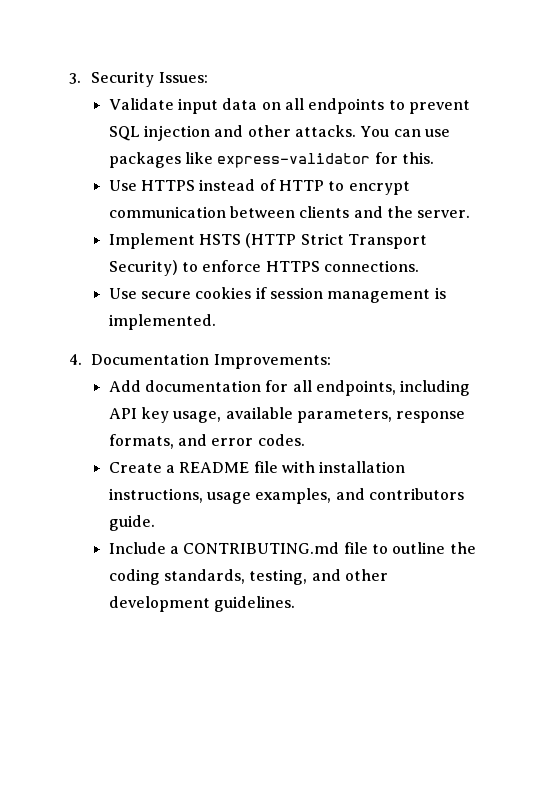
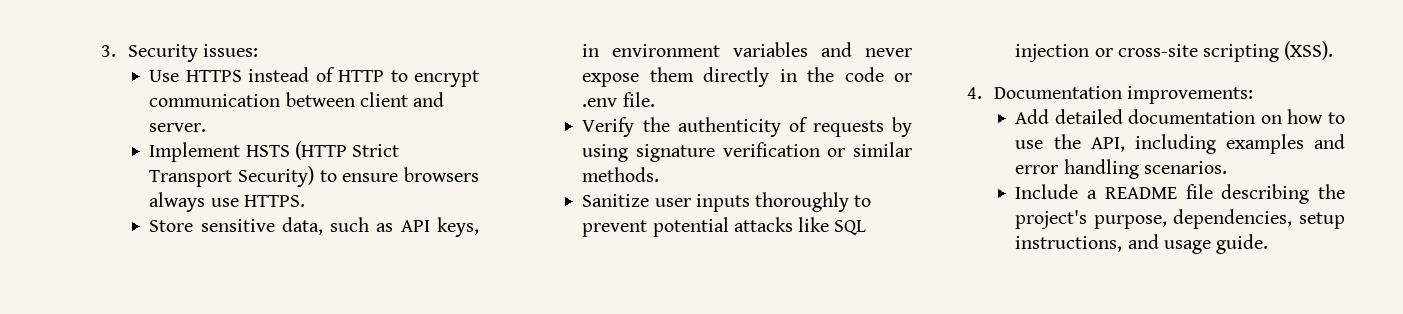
[158,72,208,83] [108,98,471,114] [108,125,451,141] [108,152,435,168] Issues: // Validate input data on all endpoints to prevent SQL injection and other attacks. You can use packages like express-validator for this. -> [203,44,259,57] issues:
[299,206,414,218] clients and the -> [359,92,445,107] client and
[202,260,420,272] [108,287,446,303] [108,314,216,330] enforce HTTPS connections. // Use secure cookies if session management is implemented. -> [342,167,479,182] [149,192,305,212] [149,217,479,237] [582,42,912,57] [582,67,912,87] [582,92,655,107] [582,117,912,137] [582,142,912,162] [582,167,660,182] [582,192,872,212] [582,217,867,237] [1015,41,1334,62] ensure browsers always use HTTPS. // Store sensitive data, such as API keys, in environment variables and never expose them directly in the code or .env file. // Verify the authenticity of requests by using signature verification or similar methods. // Sanitize user inputs thoroughly to prevent potential attacks like SQL injection or cross-site scripting (XSS).
[213,354,331,369] Improvements: -> [1127,86,1254,104] improvements:
[145,380,471,396] [108,407,466,423] [108,434,305,449] [108,461,406,473] [108,488,465,504] [108,515,155,531] [108,542,476,554] [108,569,389,585] [108,596,296,612] documentation for all endpoints, including API key usage, available parameters, response formats, and error codes. // Create a README file with installation instructions, usage examples, and contributors guide. // Include a CONTRIBUTING.md file to outline the coding standards, testing, and other development guidelines. -> [1054,109,1345,124] [1015,134,1345,154] [1015,159,1227,179] [1015,184,1345,204] [1015,209,1345,229] [1015,234,1269,254] detailed documentation on how to use the API, including examples and error handling scenarios. // Include a README file describing the project's purpose, dependencies, setup instructions, and usage guide.

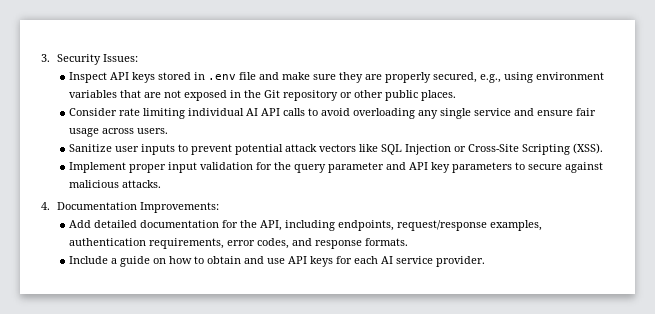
[203,44,259,57] [149,67,479,87] [149,92,445,107] [149,123,207,132] [149,141,400,162] [149,166,479,187] [149,192,305,212] [149,217,479,237] [582,42,912,57] [582,67,912,87] [582,92,655,107] [582,117,912,137] [582,142,912,162] [582,167,660,182] issues: // Use HTTPS instead of HTTP to encrypt communication between client and server. // Implement HSTS (HTTP Strict Transport Security) to ensure browsers always use HTTPS. // Store sensitive data, such as API keys, in environment variables and never expose them directly in the code or .env file. // Verify the authenticity of requests by using signature verification or similar methods. -> [103,54,139,62] [69,72,605,83] [69,90,457,101] [69,108,597,119] [69,128,169,137] Issues: // Inspect API keys stored in .env file and make sure they are properly secured, e.g., using environment variables that are not exposed in the Git repository or other public places. // Consider rate limiting individual AI API calls to avoid overloading any single service and ensure fair usage across users.
[755,192,850,212] thoroughly -> (176, 149) none
[733,217,867,235] [1015,41,1334,62] attacks like SQL injection or cross-site scripting (XSS). -> [285,143,604,155] [69,162,604,173] [69,180,162,188] attack vectors like SQL Injection or Cross-Site Scripting (XSS). // Implement proper input validation for the query parameter and API key parameters to secure against malicious attacks.
[1127,86,1254,104] improvements: -> [140,202,220,213] Improvements:
[1260,109,1345,124] [1015,134,1345,154] [1015,159,1227,179] [1015,184,1345,204] [1015,209,1345,229] [1015,234,1269,254] on how to use the API, including examples and error handling scenarios. // Include a README file describing the project's purpose, dependencies, setup instructions, and usage guide. -> [222,220,543,231] [69,238,409,249] [69,256,486,267] for the API, including endpoints, request/response examples, authentication requirements, error codes, and response formats. // Include a guide on how to obtain and use API keys for each AI service provider.

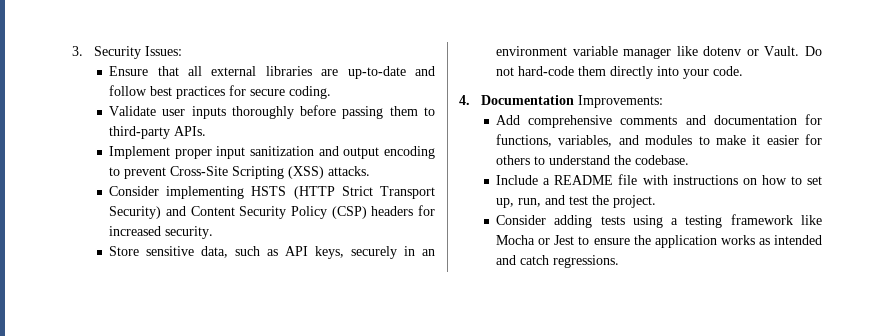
[69,72,605,83] [69,90,457,101] [69,108,597,119] [69,128,169,137] [69,143,604,155] [69,162,604,173] [69,180,162,188] [41,202,220,213] [69,220,543,231] [69,238,409,249] [69,256,486,267] Inspect API keys stored in .env file and make sure they are properly secured, e.g., using environment variables that are not exposed in the Git repository or other public places. // Consider rate limiting individual AI API calls to avoid overloading any single service and ensure fair usage across users. // Sanitize user inputs to prevent potential attack vectors like SQL Injection or Cross-Site Scripting (XSS). // Implement proper input validation for the query parameter and API key parameters to secure against malicious attacks. // 4. Documentation Improvements: // Add detailed documentation for the API, including endpoints, request/response examples, authentication requirements, error codes, and response formats. // Include a guide on how to obtain and use API keys for each AI service provider. -> [109,66,435,79] [109,85,332,99] [109,105,435,119] [109,126,207,139] [109,146,435,159] [109,166,371,179] [109,186,435,199] [109,205,435,219] [109,226,214,239] [109,246,435,259] [496,46,822,59] [496,66,744,79] [459,95,663,108] [496,114,822,128] [496,134,822,147] [496,155,690,165] [496,174,822,185] [496,195,657,208] [496,214,822,228] [496,235,822,248] [496,255,620,268] Ensure that all external libraries are up-to-date and follow best practices for secure coding. // Validate user inputs thoroughly before passing them to third-party APIs. // Implement proper input sanitization and output encoding to prevent Cross-Site Scripting (XSS) attacks. // Consider implementing HSTS (HTTP Strict Transport Security) and Content Security Policy (CSP) headers for increased security. // Store sensitive data, such as API keys, securely in an environment variable manager like dotenv or Vault. Do not hard-code them directly into your code. // 4. Documentation Improvements: // Add comprehensive comments and documentation for functions, variables, and modules to make it easier for others to understand the codebase. // Include a README file with instructions on how to set up, run, and test the project. // Consider adding tests using a testing framework like Mocha or Jest to ensure the application works as intended and catch regressions.

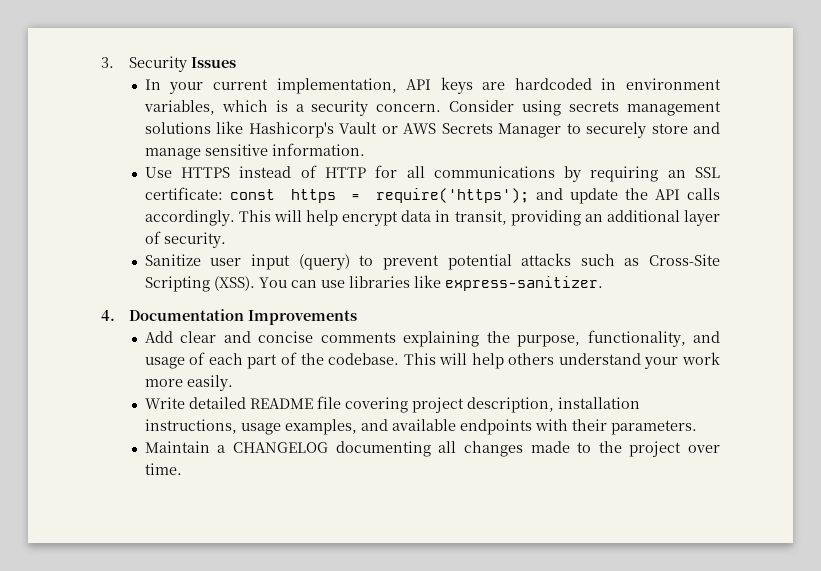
[144,46,182,56] [109,66,435,79] [109,85,332,99] [109,105,435,119] [109,126,207,139] [109,146,435,159] [109,166,371,179] [109,186,435,199] [109,205,435,219] [109,226,214,239] [109,246,435,259] [496,46,822,59] [496,66,744,79] Issues: // Ensure that all external libraries are up-to-date and follow best practices for secure coding. // Validate user inputs thoroughly before passing them to third-party APIs. // Implement proper input sanitization and output encoding to prevent Cross-Site Scripting (XSS) attacks. // Consider implementing HSTS (HTTP Strict Transport Security) and Content Security Policy (CSP) headers for increased security. // Store sensitive data, such as API keys, securely in an environment variable manager like dotenv or Vault. Do not hard-code them directly into your code. -> [190,57,236,68] [144,77,721,94] [143,100,721,116] [144,121,720,138] [144,143,365,160] [144,165,720,182] [144,187,721,204] [144,210,720,226] [144,231,226,248] [144,253,720,270] [144,275,603,292] Issues // In your current implementation, API keys are hardcoded in environment variables, which is a security concern. Consider using secrets management solutions like Hashicorp's Vault or AWS Secrets Manager to securely store and manage sensitive information. // Use HTTPS instead of HTTP for all communications by requiring an SSL certificate: const https = require('https'); and update the API calls accordingly. This will help encrypt data in transit, providing an additional layer of security. // Sanitize user input (query) to prevent potential attacks such as Cross-Site Scripting (XSS). You can use libraries like express-sanitizer.
[577,95,663,108] Improvements: -> [247,310,357,325] Improvements
[528,114,822,128] [496,134,822,147] [496,155,690,165] [496,174,822,185] [496,195,657,208] [496,214,822,228] [496,235,822,248] [496,255,620,268] comprehensive comments and documentation for functions, variables, and modules to make it easier for others to understand the codebase. // Include a README file with instructions on how to set up, run, and test the project. // Consider adding tests using a testing framework like Mocha or Jest to ensure the application works as intended and catch regressions. -> [180,330,720,347] [144,352,721,369] [144,375,233,391] [144,396,640,413] [144,419,697,435] [144,441,720,457] [144,463,182,475] clear and concise comments explaining the purpose, functionality, and usage of each part of the codebase. This will help others understand your work more easily. // Write detailed README file covering project description, installation instructions, usage examples, and available endpoints with their parameters. // Maintain a CHANGELOG documenting all changes made to the project over time.

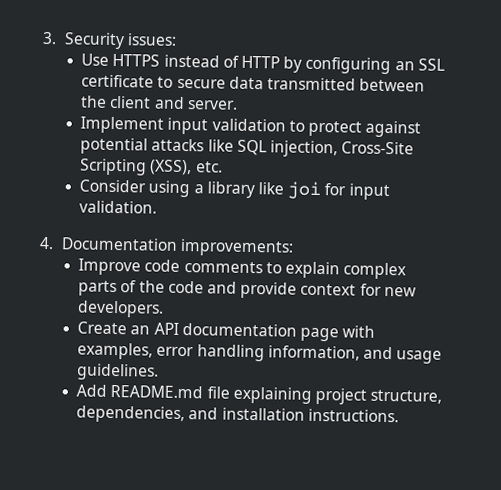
[190,57,236,68] [144,77,721,94] [143,100,721,116] [144,121,720,138] [144,143,365,160] Issues // In your current implementation, API keys are hardcoded in environment variables, which is a security concern. Consider using secrets management solutions like Hashicorp's Vault or AWS Secrets Manager to securely store and manage sensitive information. -> [127,33,178,46] issues:
[375,165,720,182] [144,187,721,204] [144,210,720,226] [144,231,226,248] [144,253,720,270] [144,275,603,292] [101,309,357,325] [144,330,720,347] [144,352,721,369] [144,375,233,391] [144,396,640,413] [144,419,697,435] [144,441,720,457] [144,463,182,475] for all communications by requiring an SSL certificate: const https = require('https'); and update the API calls accordingly. This will help encrypt data in transit, providing an additional layer of security. // Sanitize user input (query) to prevent potential attacks such as Cross-Site Scripting (XSS). You can use libraries like express-sanitizer. // 4. Documentation Improvements // Add clear and concise comments explaining the purpose, functionality, and usage of each part of the codebase. This will help others understand your work more easily. // Write detailed README file covering project description, installation instructions, usage examples, and available endpoints with their parameters. // Maintain a CHANGELOG documenting all changes made to the project over time. -> [283,56,445,75] [81,74,426,92] [80,95,238,110] [80,116,422,138] [80,137,415,158] [80,158,223,176] [79,179,390,201] [79,200,158,214] [39,236,295,257] [78,258,407,280] [78,280,417,299] [77,300,165,318] [77,321,376,342] [77,342,443,364] [77,363,160,381] [76,384,443,405] [76,405,399,424] by configuring an SSL certificate to secure data transmitted between the client and server. // Implement input validation to protect against potential attacks like SQL injection, Cross-Site Scripting (XSS), etc. // Consider using a library like joi for input validation. // 4. Documentation improvements: // Improve code comments to explain complex parts of the code and provide context for new developers. // Create an API documentation page with examples, error handling information, and usage guidelines. // Add README.md file explaining project structure, dependencies, and installation instructions.

